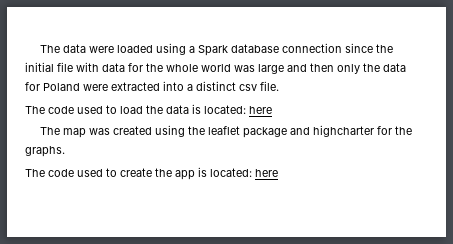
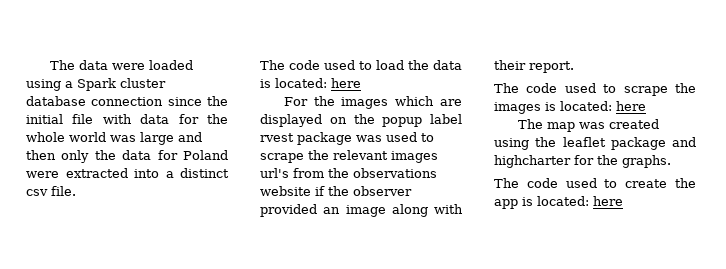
(229, 50) none -> [120,78,166,88] cluster
(272, 110) none -> [283,96,462,109] [260,114,462,127] [260,132,434,145] [260,150,438,163] [260,168,437,178] [260,186,412,196] [260,204,463,217] [494,60,574,73] [494,83,696,96] [494,101,646,114] // For the images which are displayed on the popup label rvest package was used to scrape the relevant images url's from the observations website if the observer provided an image along with their report. // The code used to scrape the images is located: here

